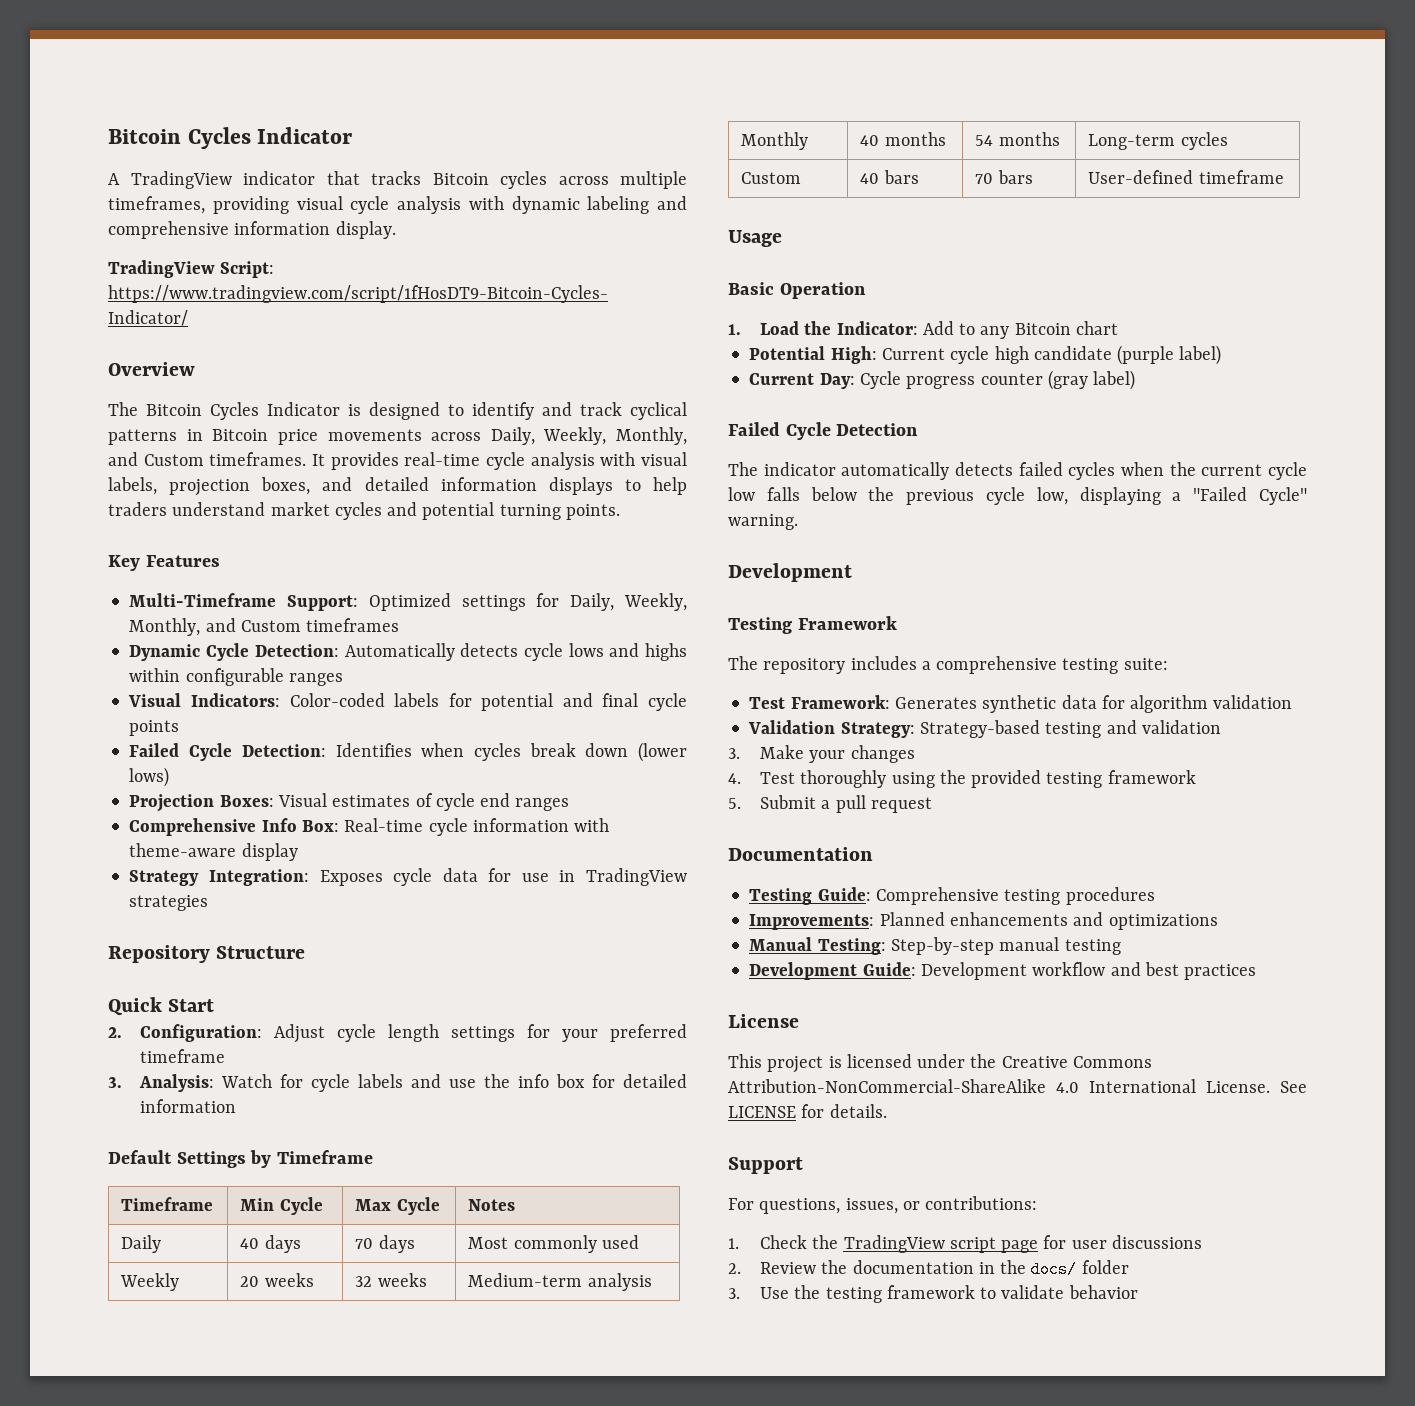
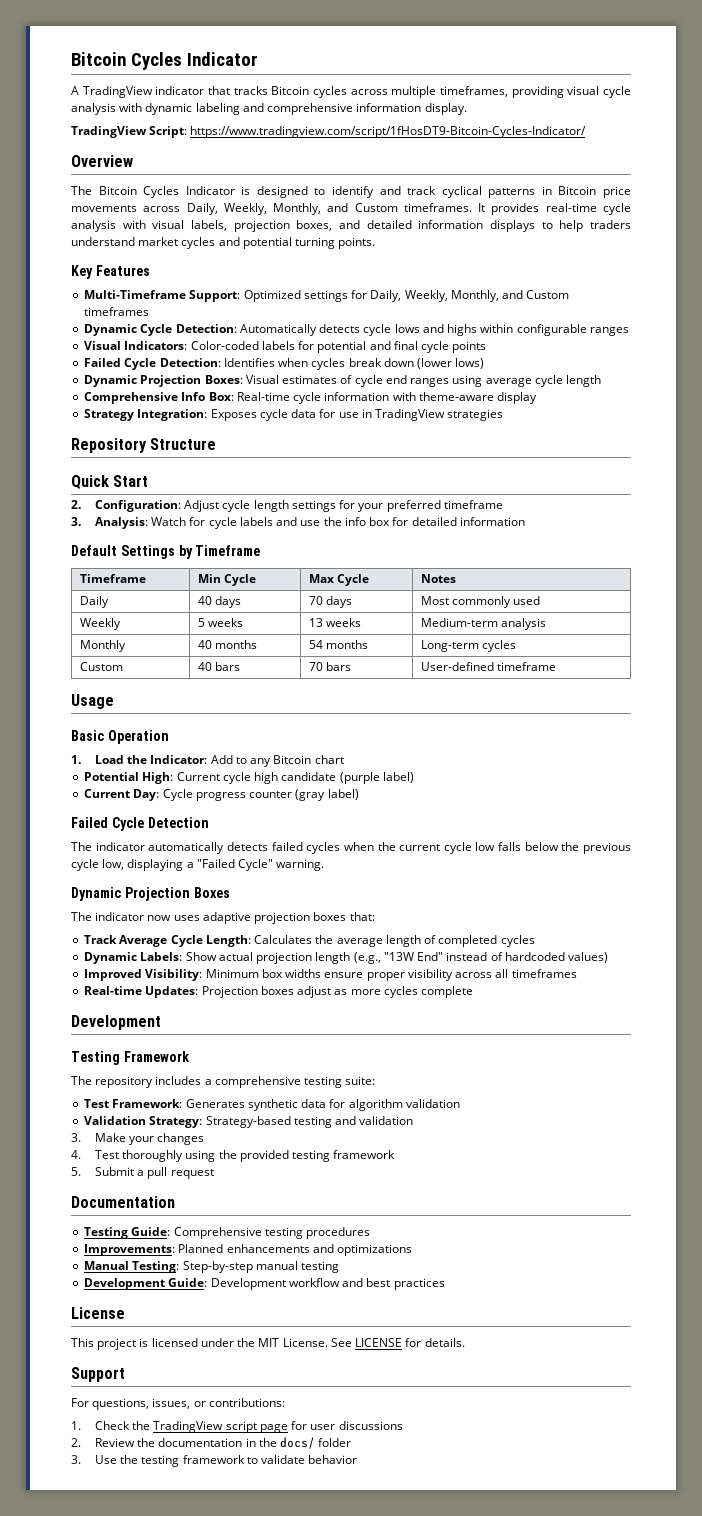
(170, 777) none -> [84,375,138,387] Dynamic
(570, 804) none -> [452,375,602,387] using average cycle length
[240,1273,314,1287] [355,1276,373,1287] 20 weeks | 32 -> [198,618,244,627] [309,618,324,627] 5 weeks | 13
(798, 522) none -> [71,887,230,901] [71,912,375,924] [84,935,535,947] [84,952,609,964] [84,969,577,981] [84,986,474,998] // Dynamic Projection Boxes // The indicator now uses adaptive projection boxes that: // Track Average Cycle Length: Calculates the average length of completed cycles // Dynamic Labels: Show actual projection length (e.g., "13W End" instead of hardcoded values) // Improved Visibility: Minimum box widths ensure proper visibility across all timeframes // Real-time Updates: Projection boxes adjust as more cycles complete
[1001,1056,1152,1068] [728,1079,1196,1093] Creative Commons Attribution-NonCommercial-ShareAlike 4.0 International -> [258,1338,280,1347] MIT

